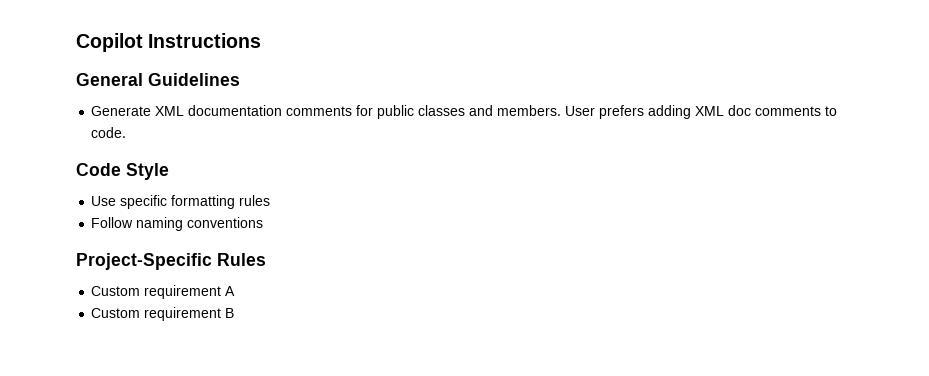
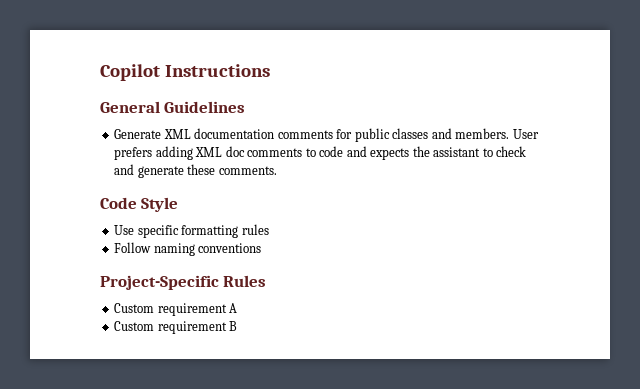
[91,127,127,138] code. -> [319,146,527,160] [114,164,277,178] code and expects the assistant to check and generate these comments.

